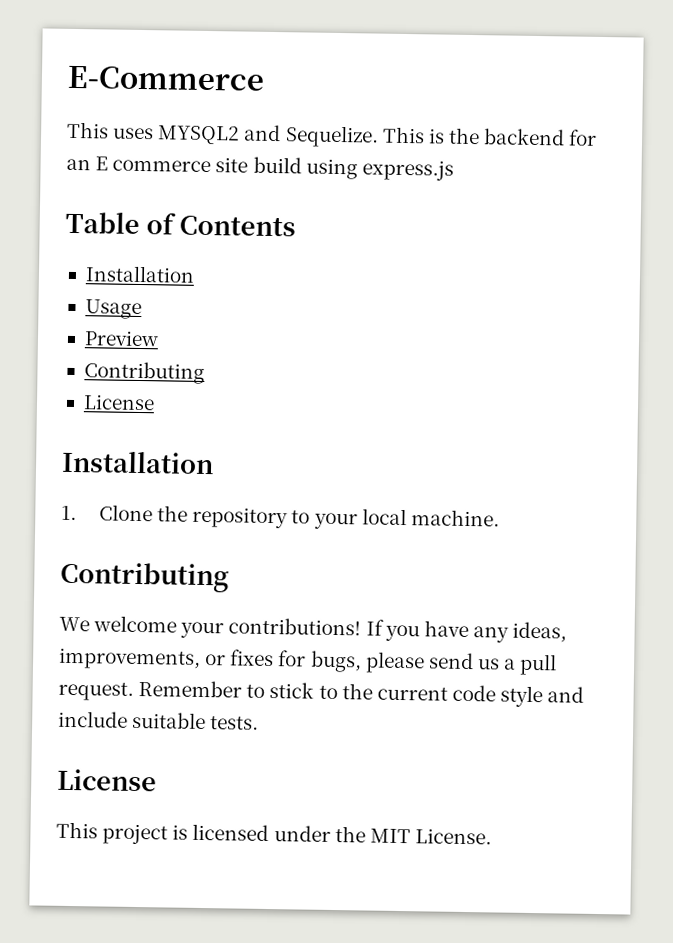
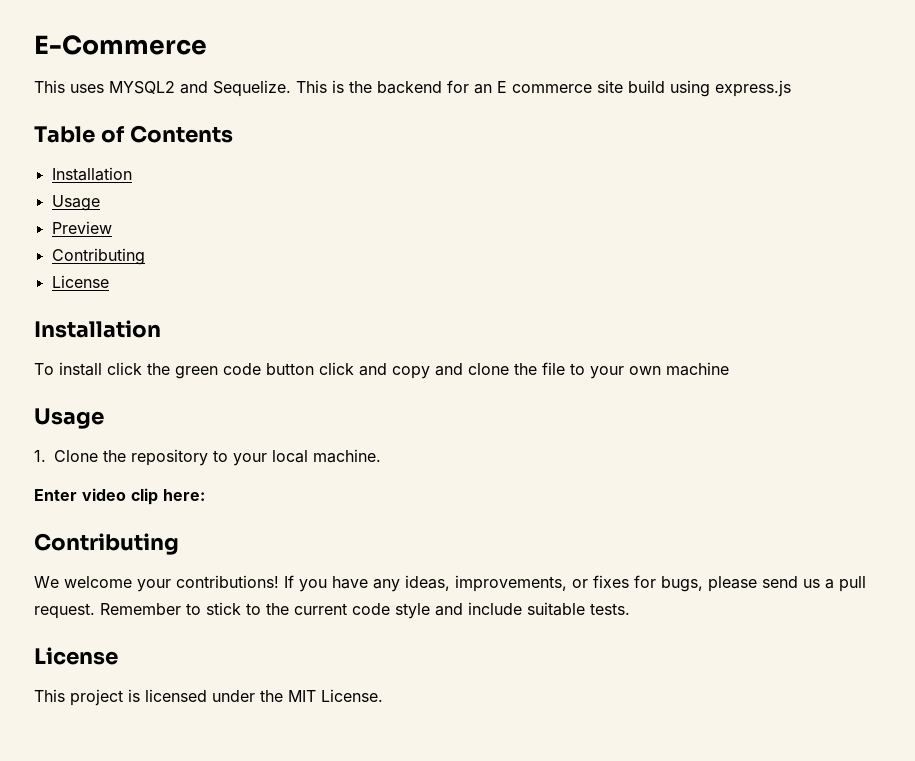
(214, 462) none -> [34,362,729,379] [34,408,104,429] // To install click the green code button click and copy and clone the file to your own machine // Usage
(500, 518) none -> [34,488,205,505] // Enter video clip here:

